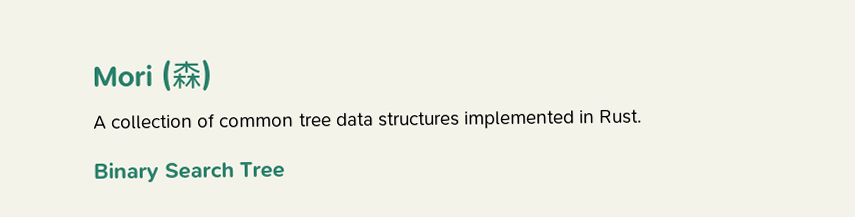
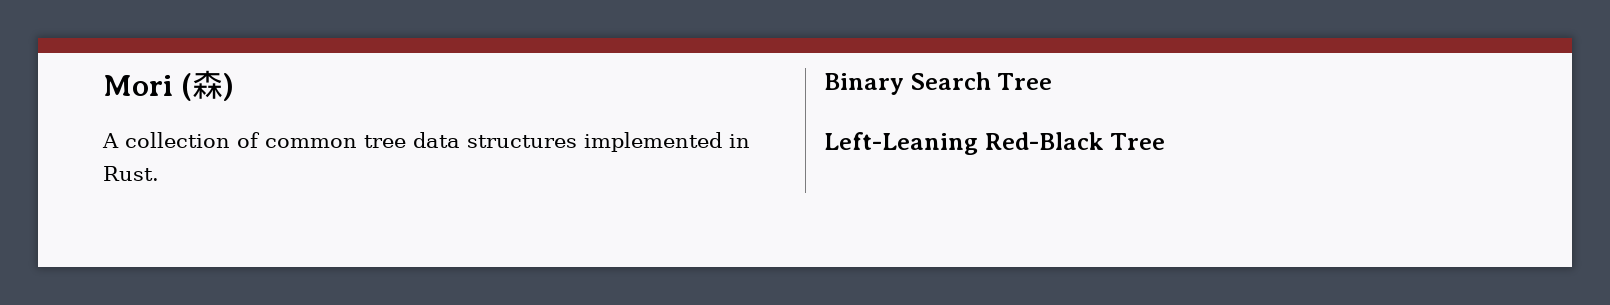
(285, 170) none -> [824,132,1166,155] // Left-Leaning Red-Black Tree

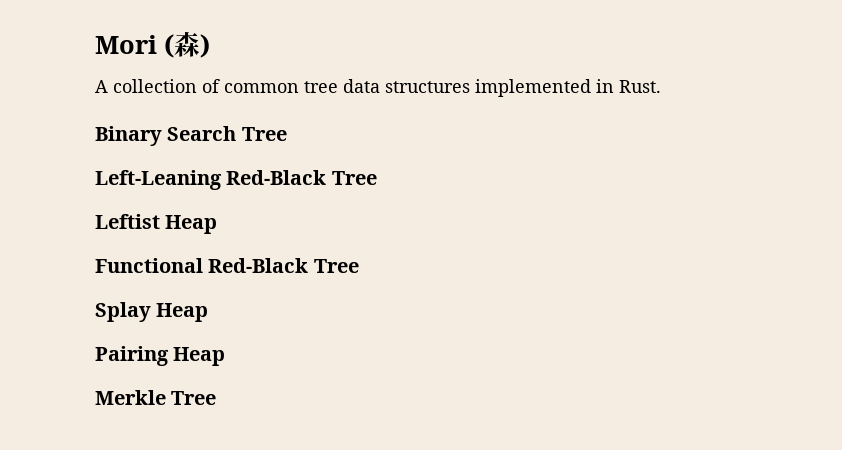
(1166, 141) none -> [95,214,218,234] [95,258,359,273] [95,302,209,322] [95,346,226,366] [95,390,217,405] // Leftist Heap // Functional Red-Black Tree // Splay Heap // Pairing Heap // Merkle Tree

